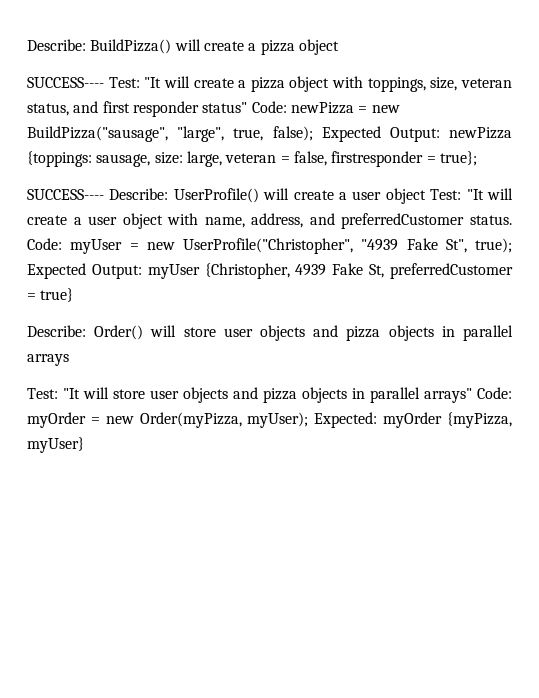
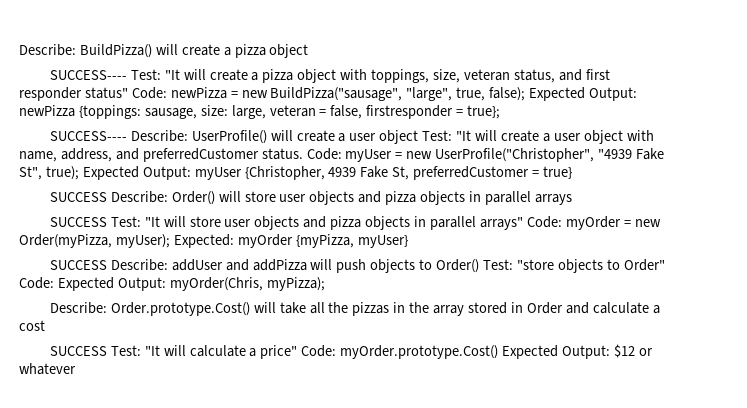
(74, 295) none -> [49,192,107,202] SUCCESS
(69, 360) none -> [49,217,107,227] SUCCESS
(84, 445) none -> [49,259,665,273] [19,277,325,291] [49,302,660,316] [19,320,45,331] [49,344,653,359] [19,363,76,375] // SUCCESS Describe: addUser and addPizza will push objects to Order() Test: "store objects to Order" Code: Expected Output: myOrder(Chris, myPizza); // Describe: Order.prototype.Cost() will take all the pizzas in the array stored in Order and calculate a cost // SUCCESS Test: "It will calculate a price" Code: myOrder.prototype.Cost() Expected Output: $12 or whatever

